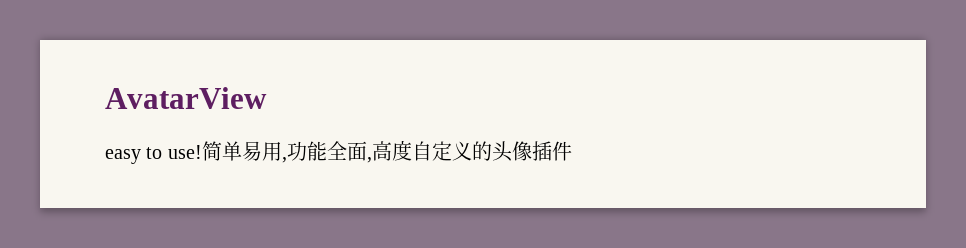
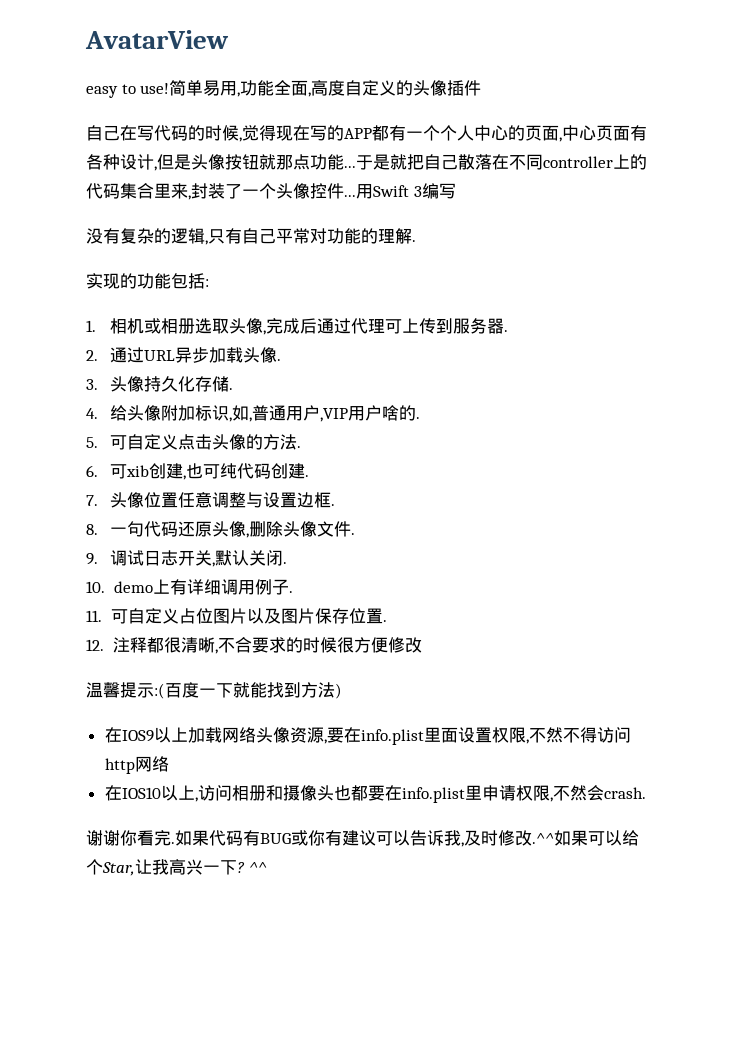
(572, 151) none -> [86,125,647,142] [86,154,647,171] [86,183,456,200] [86,228,416,245] [86,273,209,289] [86,318,508,335] [86,347,281,363] [86,376,233,392] [86,405,420,422] [86,434,301,450] [86,463,309,480] [86,492,335,508] [86,521,355,538] [86,550,287,567] [86,579,293,595] [86,608,387,624] [86,637,422,654] [86,682,342,699] [104,727,631,745] [104,756,169,774] [104,785,646,803] [86,830,639,847] [86,859,267,876] // 自己在写代码的时候,觉得现在写的APP都有一个个人中心的页面,中心页面有各种设计,但是头像按钮就那点功能...于是就把自己散落在不同controller上的代码集合里来,封装了一个头像控件...用Swift 3编写 // 没有复杂的逻辑,只有自己平常对功能的理解. // 实现的功能包括: // 1.相机或相册选取头像,完成后通过代理可上传到服务器. // 2.通过URL异步加载头像. // 3.头像持久化存储. // 4.给头像附加标识,如,普通用户,VIP用户啥的. // 5.可自定义点击头像的方法. // 6.可xib创建,也可纯代码创建. // 7.头像位置任意调整与设置边框. // 8.一句代码还原头像,删除头像文件. // 9.调试日志开关,默认关闭. // 10. demo上有详细调用例子. // 11.可自定义占位图片以及图片保存位置. // 12.注释都很清晰,不合要求的时候很方便修改 // 温馨提示:(百度一下就能找到方法) // 在IOS9以上加载网络头像资源,要在info.plist里面设置权限,不然不得访问http网络 // 在IOS10以上,访问相册和摄像头也都要在info.plist里申请权限,不然会crash. // 谢谢你看完.如果代码有BUG或你有建议可以告诉我,及时修改.^^如果可以给个Star,让我高兴一下? ^^

